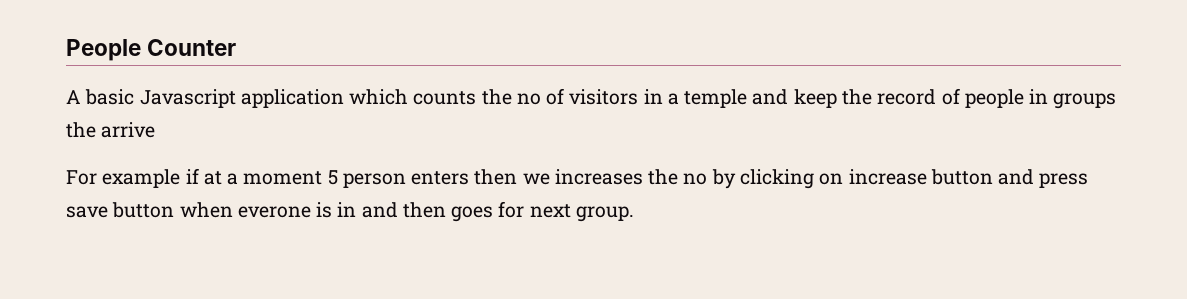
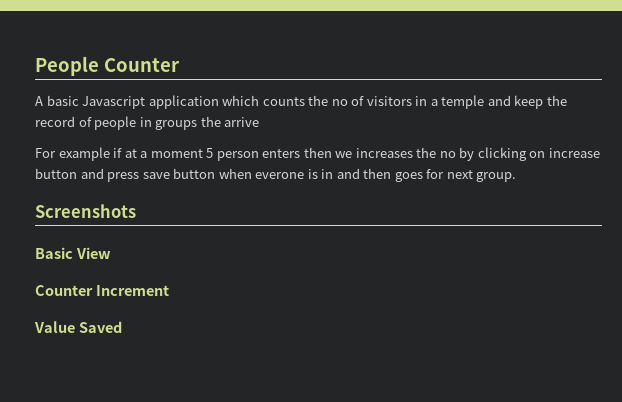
(634, 214) none -> [35,204,136,218] [35,247,111,259] [35,285,169,296] [34,321,122,333] // Screenshots // Basic View // Counter Increment // Value Saved

